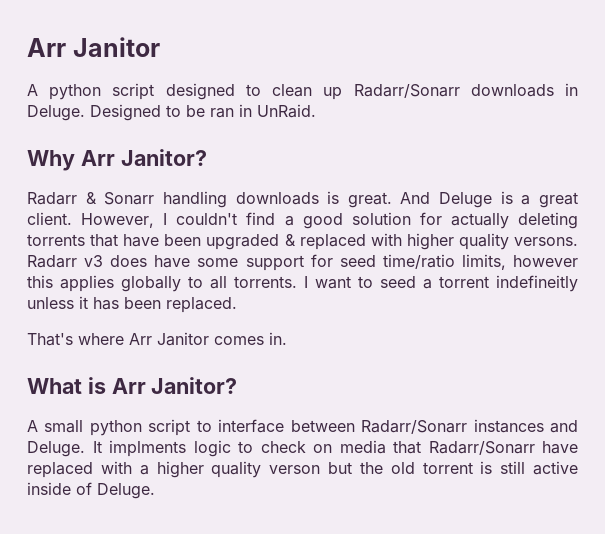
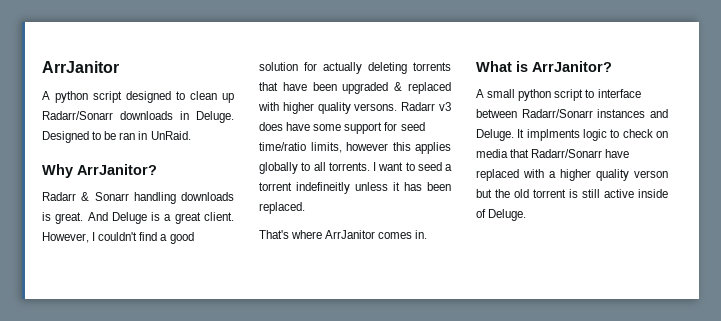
[27,37,160,57] Arr Janitor -> [42,61,119,73] ArrJanitor
[80,149,207,166] Arr Janitor? -> [77,164,157,175] ArrJanitor?
[129,332,209,346] Arr Janitor -> [325,230,376,239] ArrJanitor
[111,377,238,394] Arr Janitor? -> [532,61,612,72] ArrJanitor?

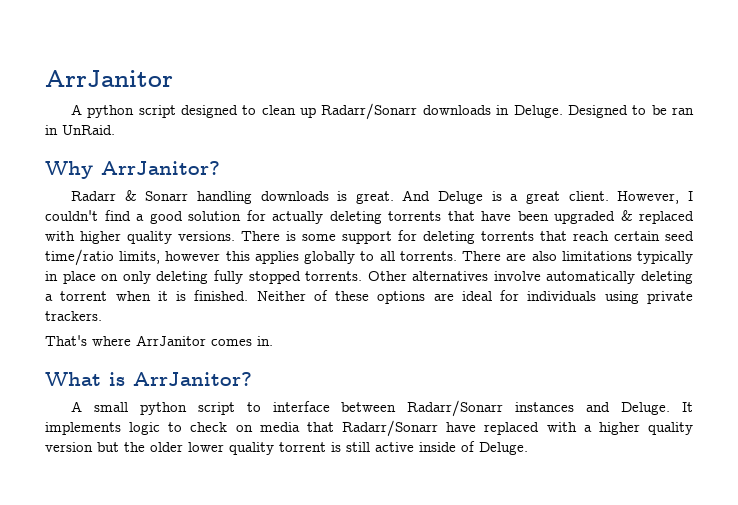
[354,102,451,111] [259,122,398,134] versons. Radarr v3 does have some support for -> [178,230,660,244] versions. There is some support for deleting torrents that reach certain
[373,162,452,171] [259,182,451,194] [259,202,305,214] I want to seed a torrent indefineitly unless it has been replaced. -> [462,251,693,264] [45,270,693,284] [45,290,693,304] [45,311,102,321] There are also limitations typically in place on only deleting fully stopped torrents. Other alternatives involve automatically deleting a torrent when it is finished. Neither of these options are ideal for individuals using private trackers.
[526,129,580,141] implments -> [45,422,121,435] implements
[634,170,668,178] verson -> [45,442,93,452] version
[514,189,529,198] old -> [150,442,274,455] older lower quality

